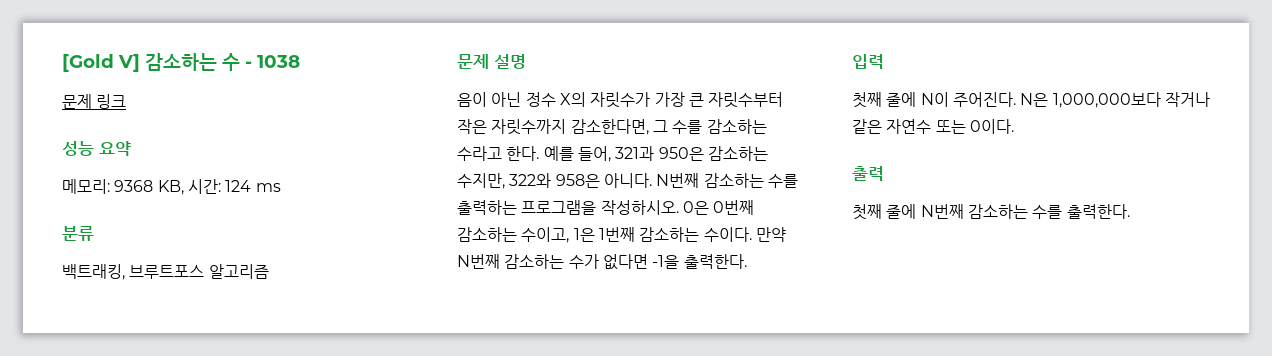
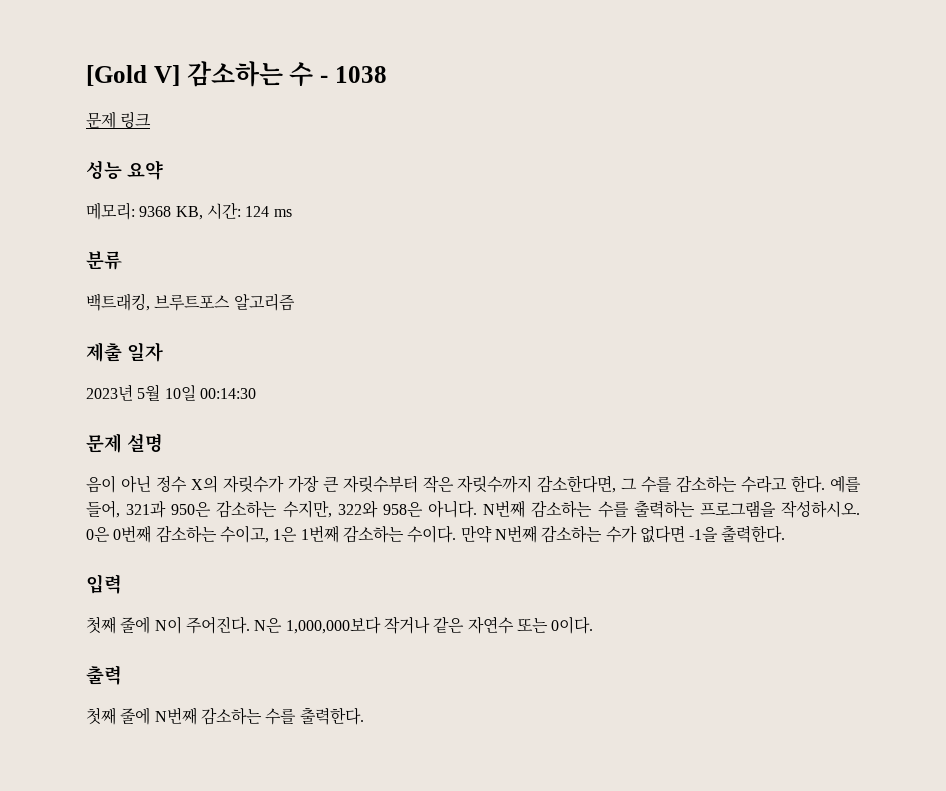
(269, 271) none -> [86,342,163,362] [86,384,256,401] // 제출 일자 // 2023년 5월 10일 00:14:30

